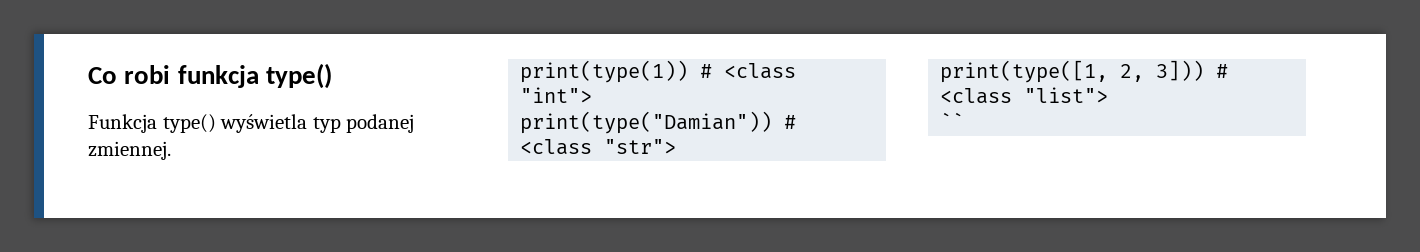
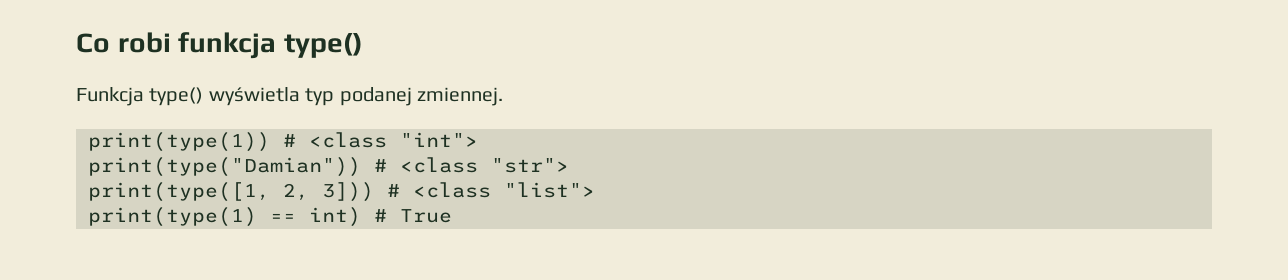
[940,112,965,129] `` -> [88,207,452,227] print(type(1) == int) # True

